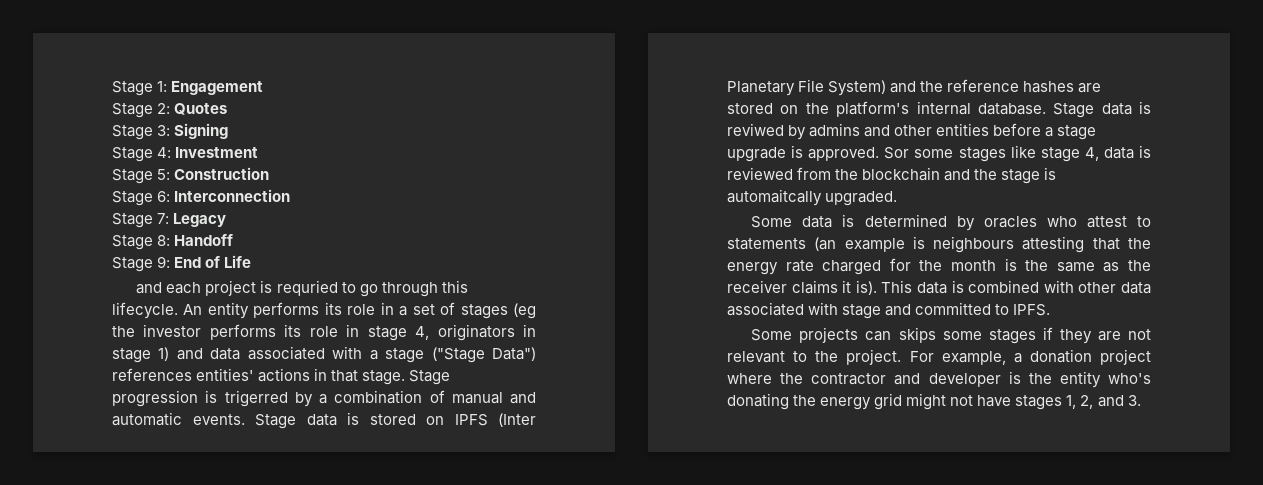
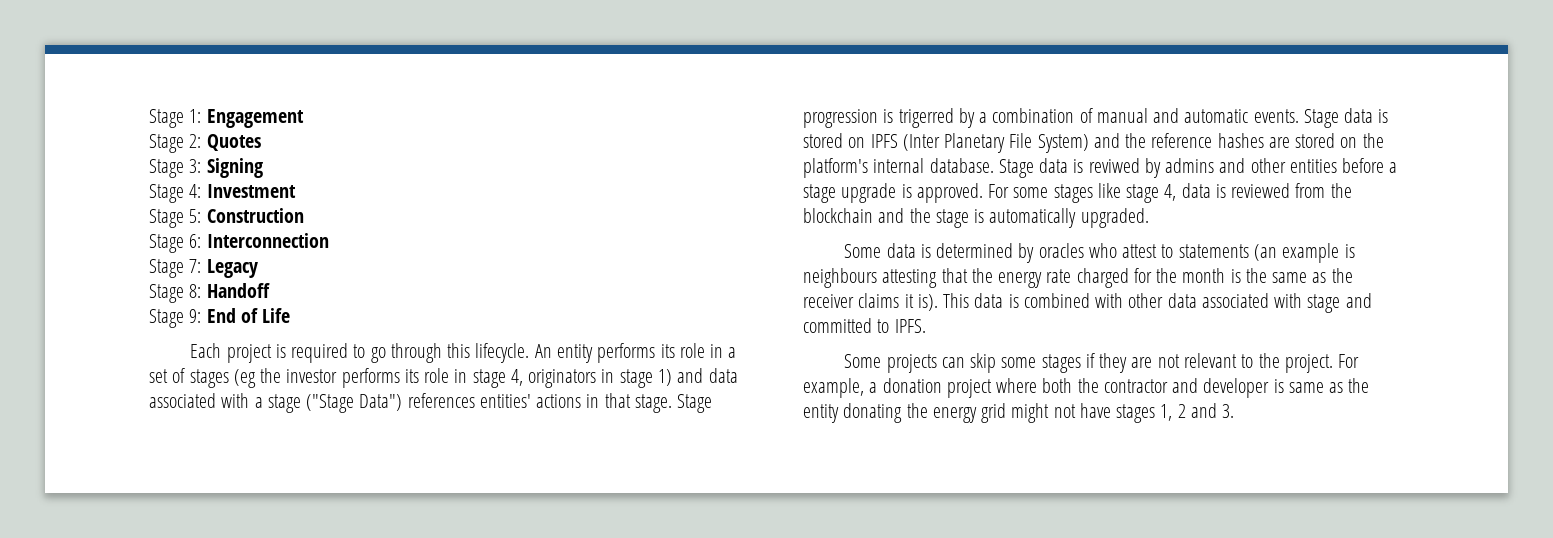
[136,282,202,294] and each -> [190,343,222,358] Each
[276,280,338,296] requried -> [291,343,349,363] required
[884,147,910,159] Sor -> [988,184,1010,198] For
[727,189,822,206] automaitcally -> [989,208,1077,228] automatically
[898,327,936,343] skips -> [970,353,997,373] skip
(772, 378) none -> [1042,378,1073,393] both
(1021, 377) none -> [1288,382,1344,393] same as
[1108,373,1151,384] who's -> (839, 413) none
[1080,395,1094,409] 2, -> [1177,404,1186,418] 2

